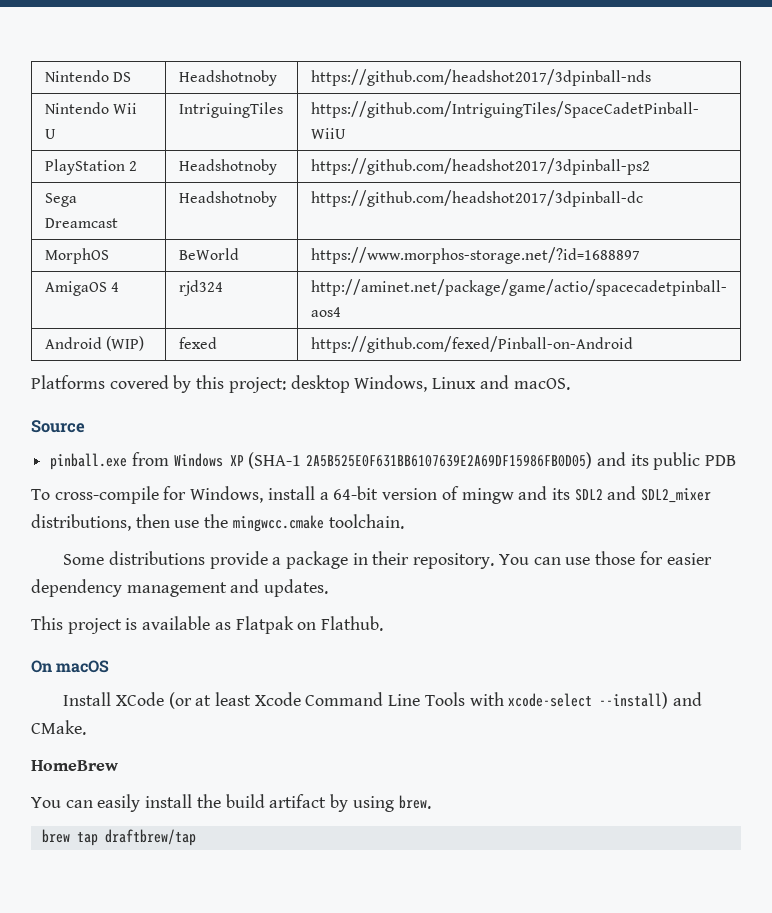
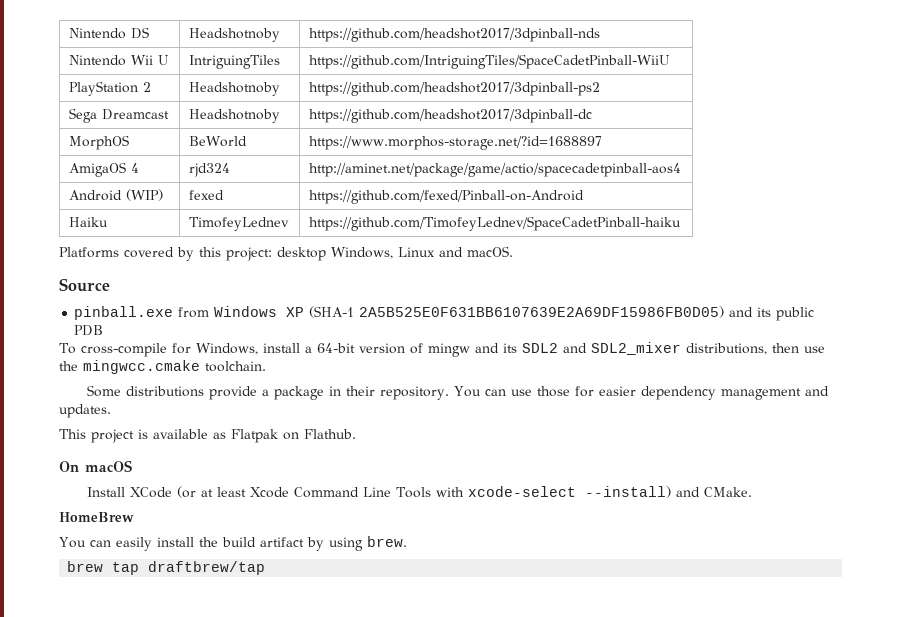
(633, 344) none -> [69,217,109,227] [189,217,290,231] [309,216,682,231] // Haiku | TimofeyLednev | https://github.com/TimofeyLednev/SpaceCadetPinball-haiku

